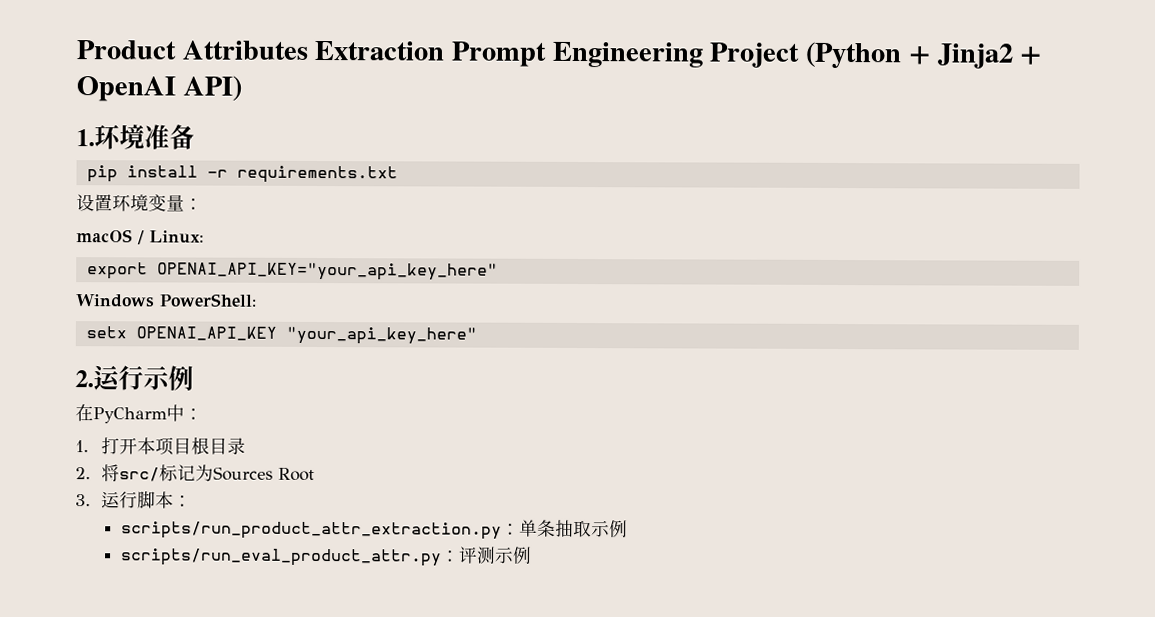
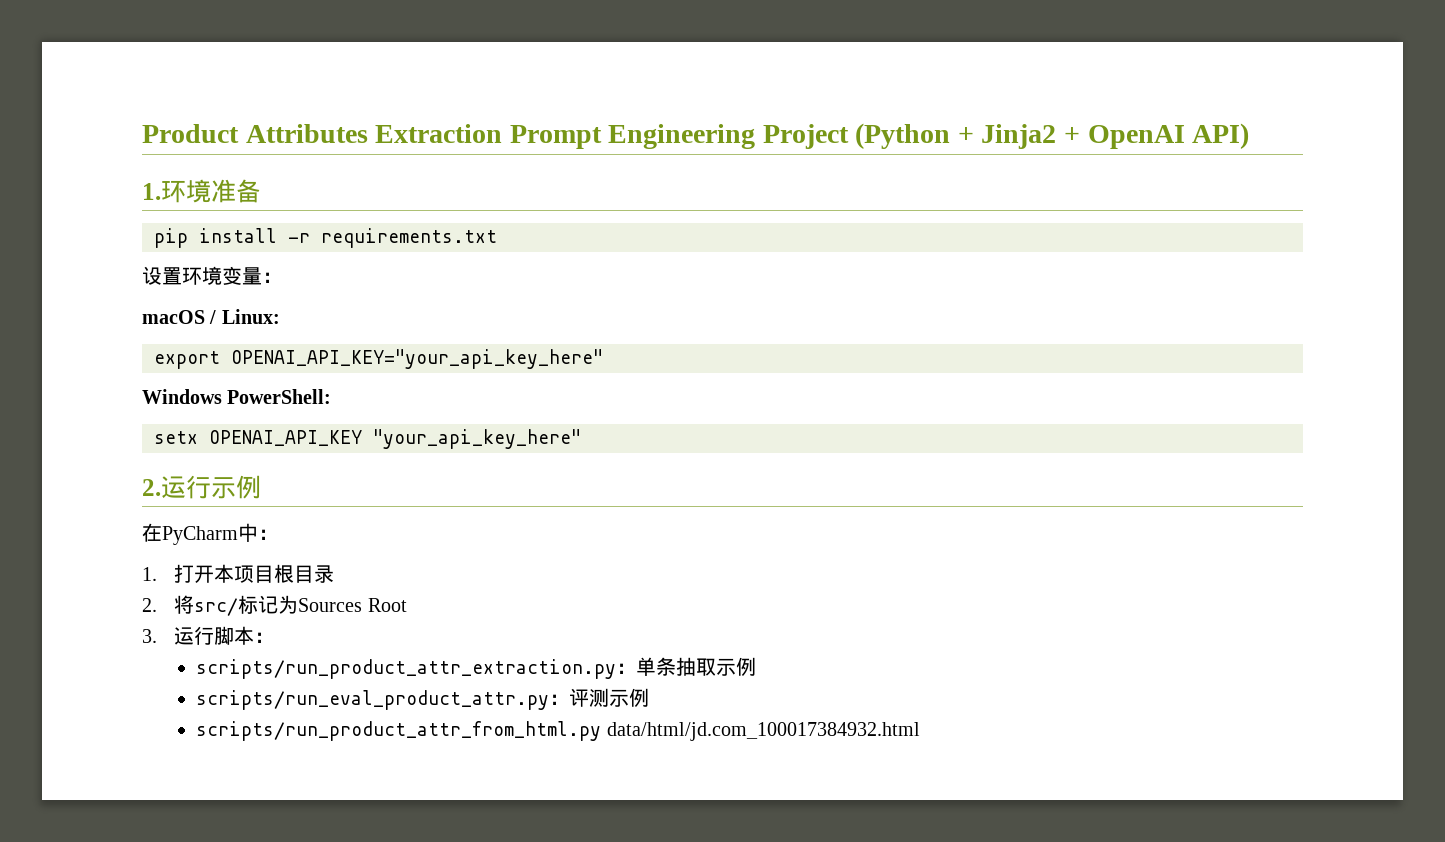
(532, 555) none -> [196,721,920,741] // scripts/run_product_attr_from_html.py data/html/jd.com_100017384932.html

